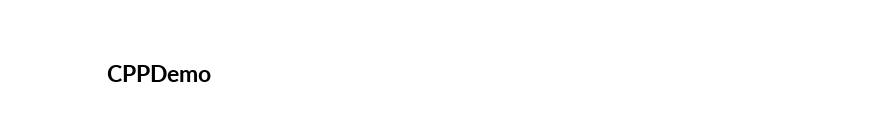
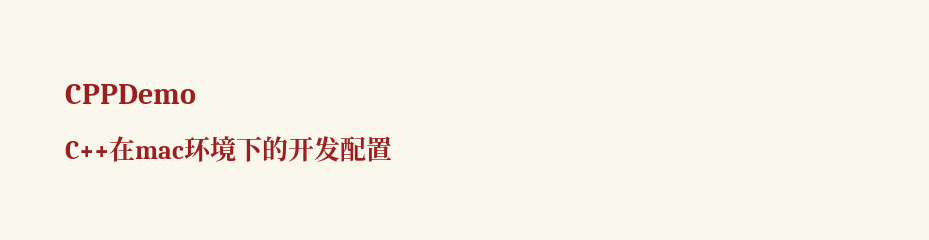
(211, 73) none -> [65,136,392,162] // C++在mac环境下的开发配置

